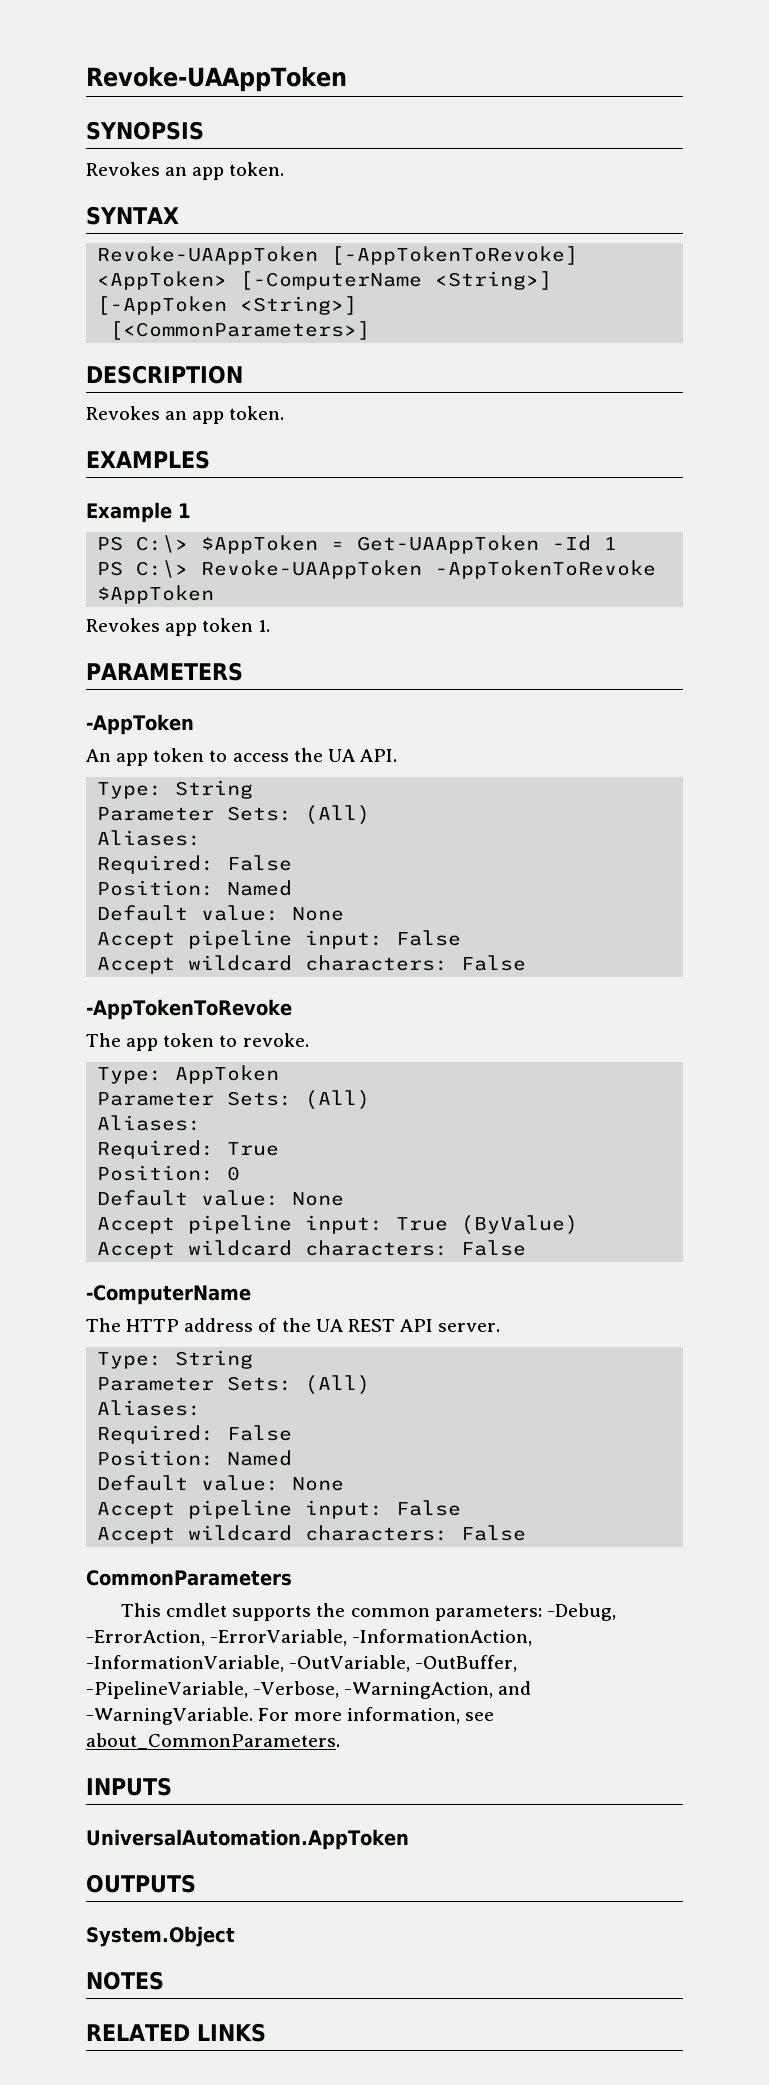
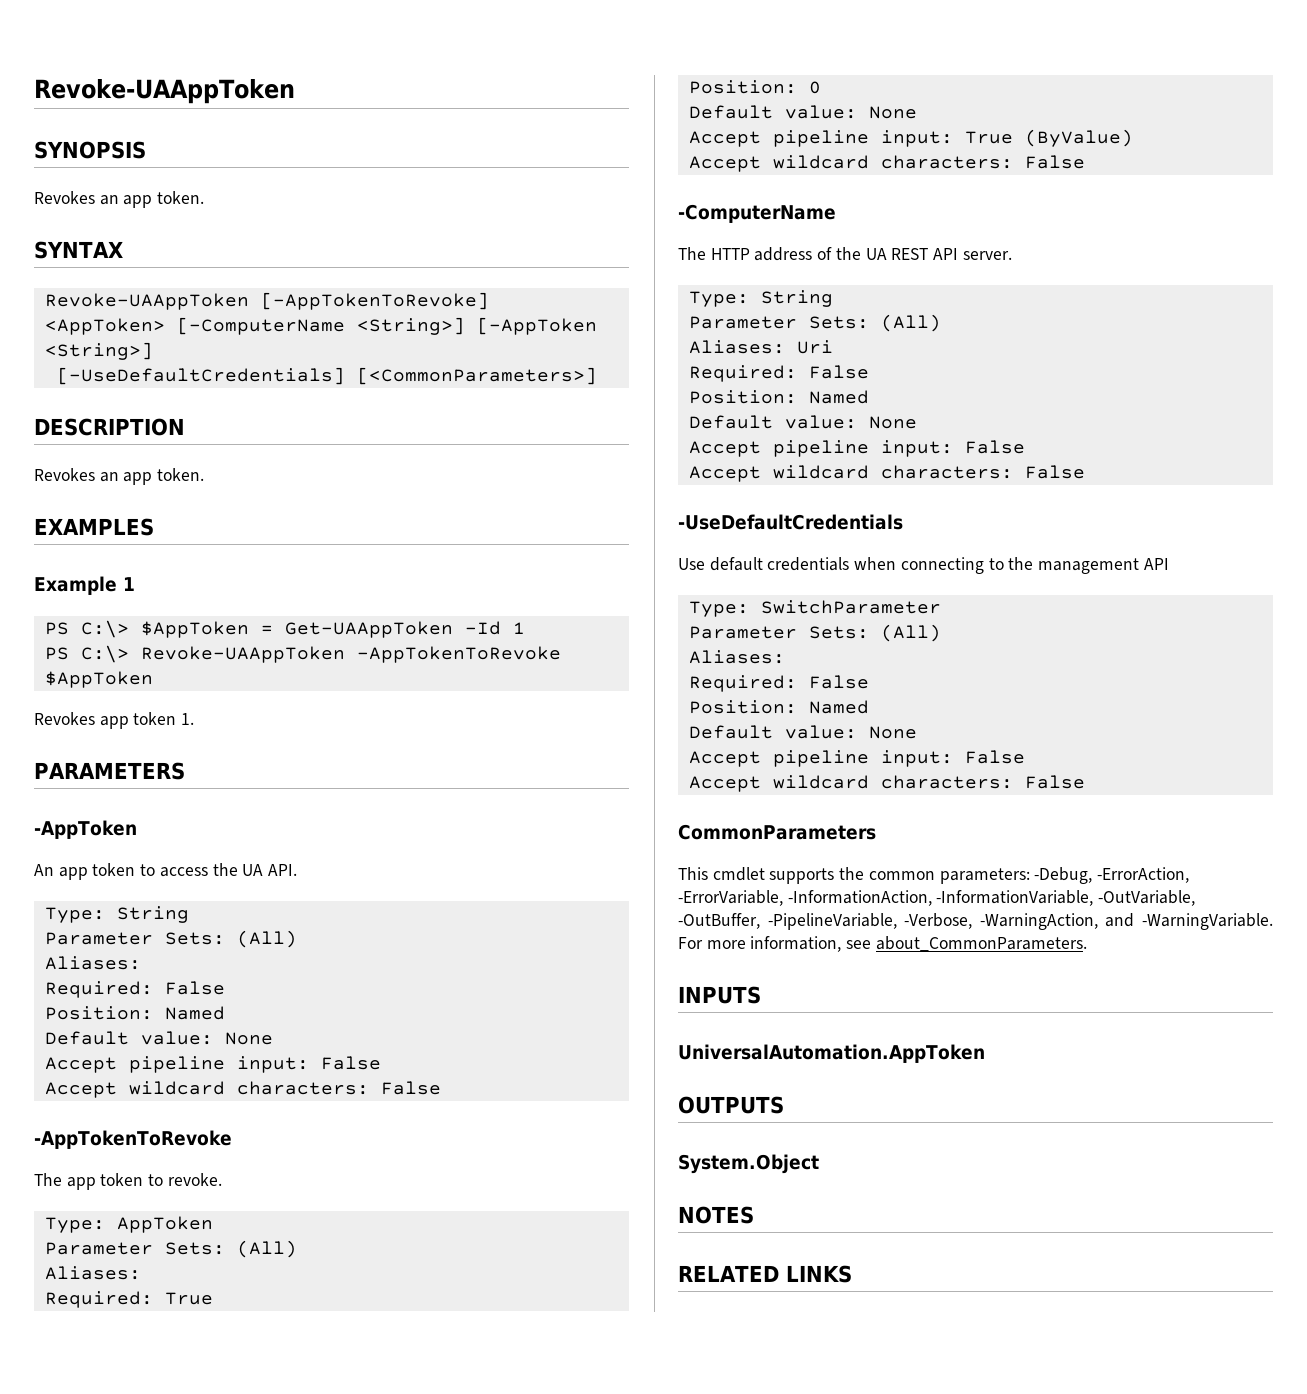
(358, 305) none -> [56,367,345,385] [-UseDefaultCredentials]
(371, 1385) none -> [688,340,833,354] [688,365,869,382] [688,390,869,404] [688,415,917,429] [688,440,1025,457] [688,465,1085,482] [678,514,903,530] [678,557,1169,574] [688,600,941,617] [688,624,941,642] // Aliases: Uri // Required: False // Position: Named // Default value: None // Accept pipeline input: False // Accept wildcard characters: False // -UseDefaultCredentials // Use default credentials when connecting to the management API // Type: SwitchParameter // Parameter Sets: (All)

